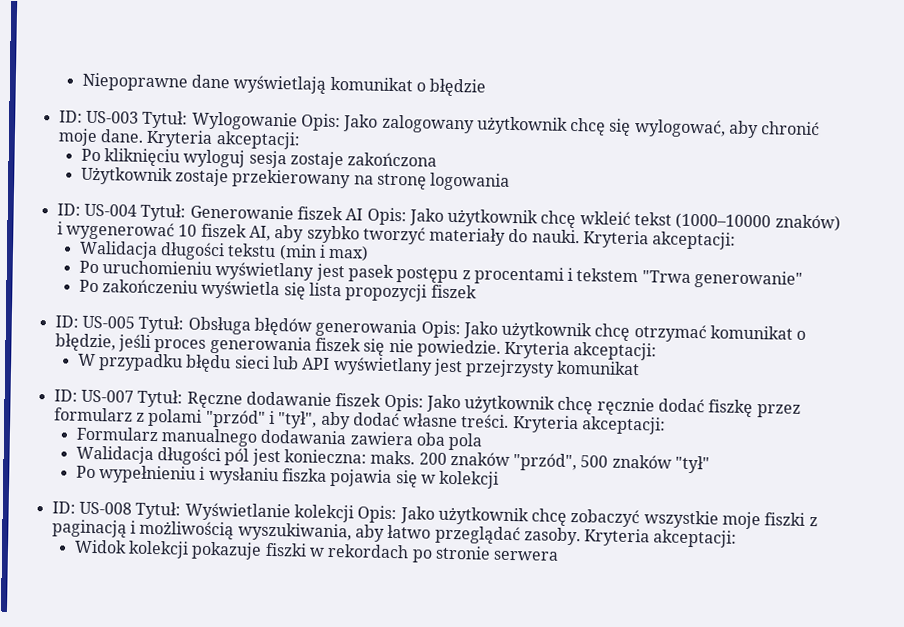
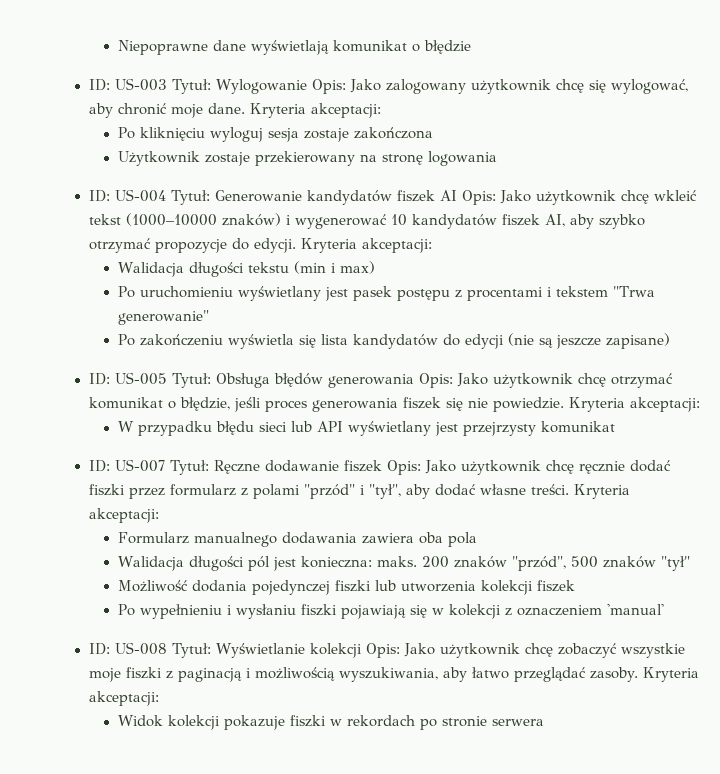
(294, 212) none -> [307,190,393,205] kandydatów
(198, 230) none -> [411,214,497,229] kandydatów
[362,226,580,246] tworzyć materiały do nauki. -> [88,238,296,253] otrzymać propozycje do edycji.
[345,283,477,302] propozycji fiszek -> [352,333,670,349] kandydatów do edycji (nie są jeszcze zapisane)
[708,399,754,418] fiszkę -> [88,484,125,496] fiszki
(711, 464) none -> [117,580,575,595] // Możliwość dodania pojedynczej fiszki lub utworzenia kolekcji fiszek
[281,468,393,488] fiszka pojawia -> [300,604,406,619] fiszki pojawiają
(500, 479) none -> [504,604,664,616] z oznaczeniem 'manual'

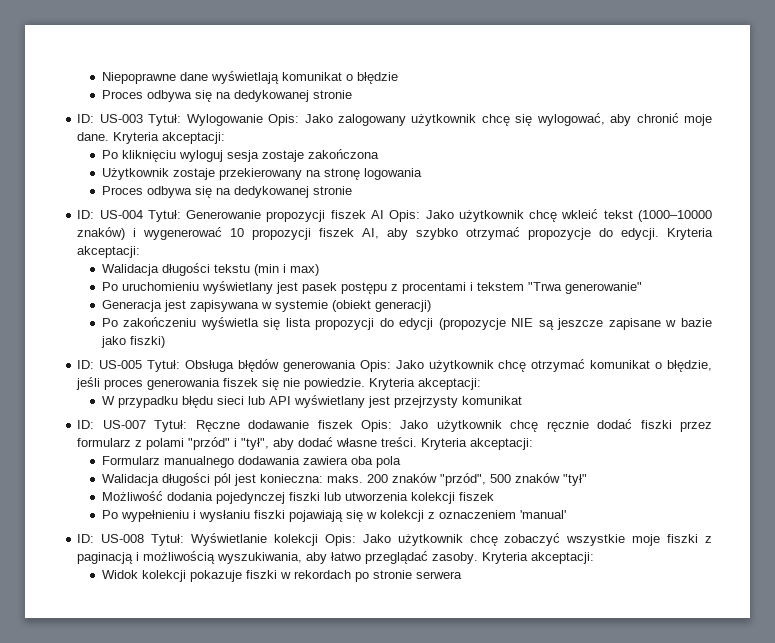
(471, 47) none -> [101,90,352,102] // Proces odbywa się na dedykowanej stronie
(497, 158) none -> [101,186,352,198] // Proces odbywa się na dedykowanej stronie
[307,190,393,205] kandydatów -> [266,210,326,222] propozycji
[411,214,497,229] kandydatów -> [252,228,312,240] propozycji
(209, 317) none -> [101,300,431,312] // Generacja jest zapisywana w systemie (obiekt generacji)
[352,334,438,349] kandydatów -> [315,318,375,330] propozycji
[507,333,670,349] (nie są jeszcze zapisane) -> [438,318,712,330] [100,336,165,348] (propozycje NIE są jeszcze zapisane w bazie jako fiszki)

